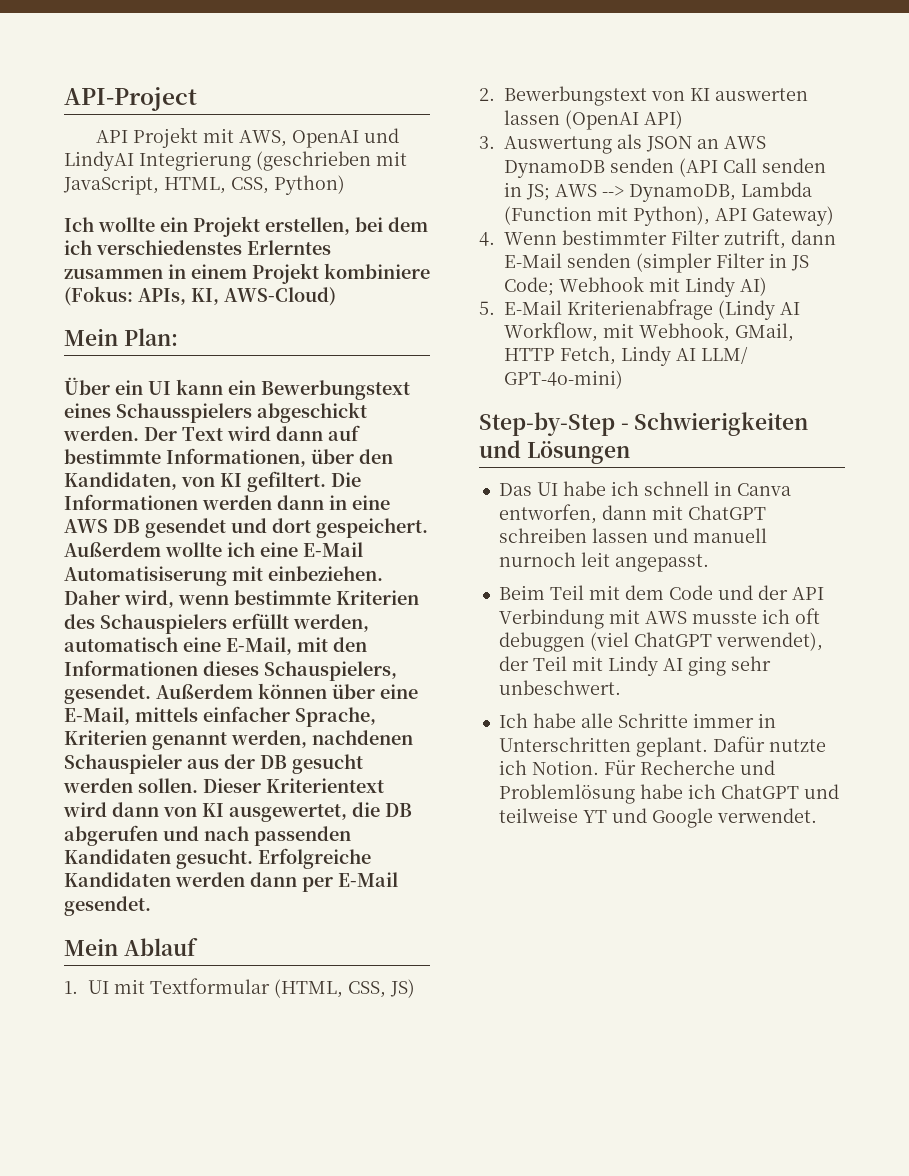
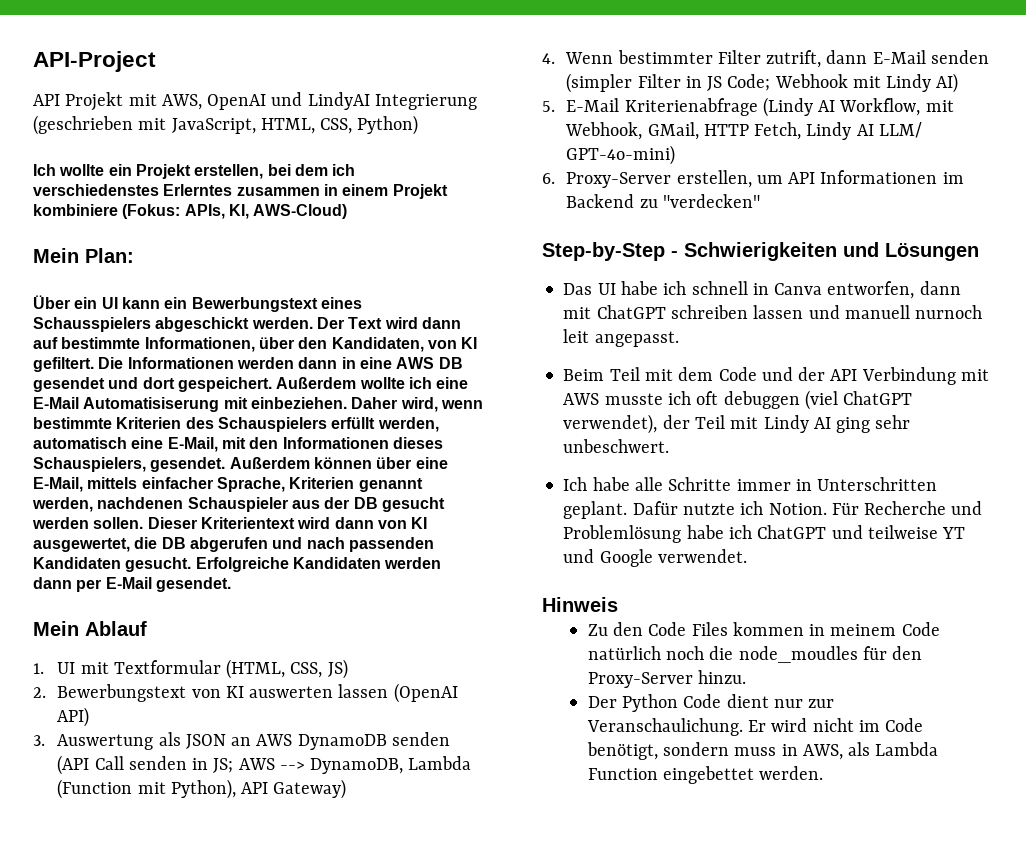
(623, 379) none -> [542,170,964,188] [566,194,760,208] // 6. Proxy-Server erstellen, um API Informationen im Backend zu "verdecken"
(817, 815) none -> [542,597,618,612] [587,622,940,636] [587,646,923,663] [587,670,746,688] [587,694,835,712] [586,718,924,736] [586,742,939,760] [587,766,824,784] // Hinweis // Zu den Code Files kommen in meinem Code natürlich noch die node_moudles für den Proxy-Server hinzu. // Der Python Code dient nur zur Veranschaulichung. Er wird nicht im Code benötigt, sondern muss in AWS, als Lambda Function eingebettet werden.

